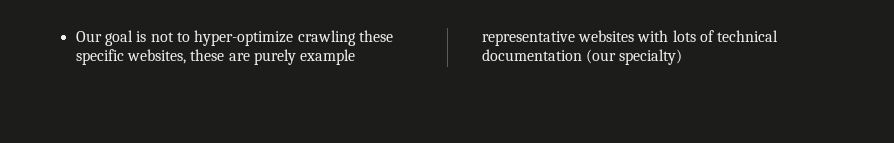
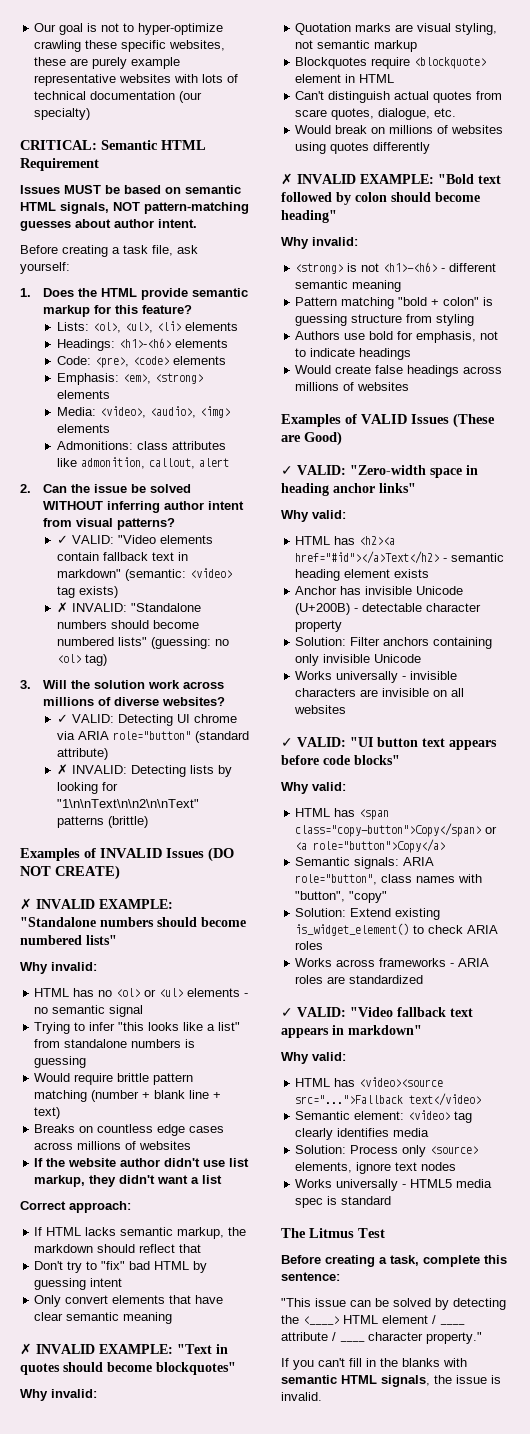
(683, 57) none -> [20,140,206,150] [20,158,99,171] [20,185,241,194] [20,202,249,214] [20,219,197,231] [20,245,198,257] [20,262,70,274] [20,288,248,300] [42,305,192,317] [56,321,238,333] [56,338,228,351] [56,356,226,368] [56,373,203,385] [56,390,110,399] [56,406,230,418] [56,424,110,433] [56,441,226,450] [56,457,229,469] [20,484,191,493] [42,501,244,513] [42,518,175,530] [56,535,213,544] [56,552,188,561] [56,568,232,581] [56,586,118,598] [56,602,201,613] [56,620,199,629] [56,637,229,649] [56,654,107,666] [20,680,224,689] [42,697,225,706] [56,714,237,726] [56,731,249,743] [56,748,108,760] [56,764,232,777] [56,782,118,794] [56,799,199,808] [56,816,148,828] [20,847,234,862] [20,865,120,880] [20,898,173,910] [20,917,246,927] [20,935,117,945] [20,962,97,974] [34,988,249,997] [34,1005,144,1017] [34,1022,241,1034] [34,1039,196,1048] [34,1056,87,1068] [34,1073,194,1085] [34,1090,222,1102] [34,1107,61,1119] [34,1124,225,1136] [34,1141,192,1150] [34,1158,250,1167] [34,1175,223,1187] [20,1201,131,1213] [34,1227,247,1239] [34,1244,202,1253] [34,1261,208,1273] [34,1278,123,1290] [34,1295,224,1307] [34,1312,173,1324] [20,1343,228,1355] [20,1362,236,1375] [20,1389,97,1401] [295,23,498,35] [295,40,418,52] [295,57,487,69] [295,74,395,83] [295,91,503,103] [295,108,457,120] [295,125,504,134] [295,142,431,154] [281,173,501,185] [281,192,480,205] [281,210,337,223] [281,237,358,249] [295,262,497,274] [295,280,402,292] [295,297,494,309] [295,314,475,326] [295,331,499,343] [295,348,412,360] [295,365,503,377] [295,382,410,391] [281,413,495,428] [281,431,342,446] [281,465,478,478] [281,483,416,496] [281,510,346,522] [295,536,396,545] [295,551,505,564] [295,569,430,581] [295,586,464,595] [295,603,482,615] [295,620,343,632] [295,637,493,649] [295,654,422,666] [295,671,458,683] [295,688,465,697] [294,705,347,714] [281,737,497,750] [281,755,400,765] [281,782,346,794] [295,808,390,820] [295,823,498,837] [295,839,446,853] [295,857,435,869] [295,874,483,885] [295,891,388,903] [295,908,441,920] [295,923,499,936] [295,941,324,950] [295,958,490,967] [295,975,424,984] [281,1007,473,1017] [281,1025,422,1038] [281,1052,346,1064] [295,1077,444,1087] [295,1093,482,1106] [295,1110,473,1123] [295,1128,430,1140] [295,1145,479,1157] [295,1162,457,1174] [295,1179,493,1191] [295,1196,392,1208] [281,1228,385,1238] [281,1255,507,1267] [281,1272,340,1281] [281,1298,506,1310] [281,1315,436,1325] [440,1324,465,1325] [281,1332,336,1341] [340,1341,365,1342] [368,1332,482,1344] [281,1358,467,1370] [281,1375,501,1387] [281,1392,322,1401] // CRITICAL: Semantic HTML Requirement // Issues MUST be based on semantic HTML signals, NOT pattern-matching guesses about author intent. // Before creating a task file, ask yourself: // 1. Does the HTML provide semantic markup for this feature? // Lists: <ol>, <ul>, <li> elements // Headings: <h1>-<h6> elements // Code: <pre>, <code> elements // Emphasis: <em>, <strong> elements // Media: <video>, <audio>, <img> elements // Admonitions: class attributes like admonition, callout, alert // 2. Can the issue be solved WITHOUT inferring author intent from visual patterns? // ✓ VALID: "Video elements contain fallback text in markdown" (semantic: <video> tag exists) // ✗ INVALID: "Standalone numbers should become numbered lists" (guessing: no <ol> tag) // 3. Will the solution work across millions of diverse websites? // ✓ VALID: Detecting UI chrome via ARIA role="button" (standard attribute) // ✗ INVALID: Detecting lists by looking for "1\n\nText\n\n2\n\nText" patterns (brittle) // Examples of INVALID Issues (DO NOT CREATE) // ✗ INVALID EXAMPLE: "Standalone numbers should become numbered lists" // Why invalid: // HTML has no <ol> or <ul> elements - no semantic signal // Trying to infer "this looks like a list" from standalone numbers is guessing // Would require brittle pattern matching (number + blank line + text) // Breaks on countless edge cases across millions of websites // If the website author didn't use list markup, they didn't want a list // Correct approach: // If HTML lacks semantic markup, the markdown should reflect that // Don't try to "fix" bad HTML by guessing intent // Only convert elements that have clear semantic meaning // ✗ INVALID EXAMPLE: "Text in quotes should become blockquotes" // Why invalid: // Quotation marks are visual styling, not semantic markup // Blockquotes require <blockquote> element in HTML // Can't distinguish actual quotes from scare quotes, dialogue, etc. // Would break on millions of websites using quotes differently // ✗ INVALID EXAMPLE: "Bold text followed by colon should become heading" // Why invalid: // <strong> is not <h1>-<h6> - different semantic meaning // Pattern matching "bold + colon" is guessing structure from styling // Authors use bold for emphasis, not to indicate headings // Would create false headings across millions of websites // Examples of VALID Issues (These are Good) // ✓ VALID: "Zero-width space in heading anchor links" // Why valid: // HTML has <h2><a href="#id"></a>Text</h2> - semantic heading element exists // Anchor has invisible Unicode (U+200B) - detectable character property // Solution: Filter anchors containing only invisible Unicode // Works universally - invisible characters are invisible on all websites // ✓ VALID: "UI button text appears before code blocks" // Why valid: // HTML has <span class="copy-button">Copy</span> or <a role="button">Copy</a> // Semantic signals: ARIA role="button", class names with "button", "copy" // Solution: Extend existing is_widget_element() to check ARIA roles // Works across frameworks - ARIA roles are standardized // ✓ VALID: "Video fallback text appears in markdown" // Why valid: // HTML has <video><source src="...">Fallback text</video> // Semantic element: <video> tag clearly identifies media // Solution: Process only <source> elements, ignore text nodes // Works universally - HTML5 media spec is standard // The Litmus Test // Before creating a task, complete this sentence: // "This issue can be solved by detecting the <____> HTML element / ____ attribute / ____ character property." // If you can't fill in the blanks with semantic HTML signals, the issue is invalid.

